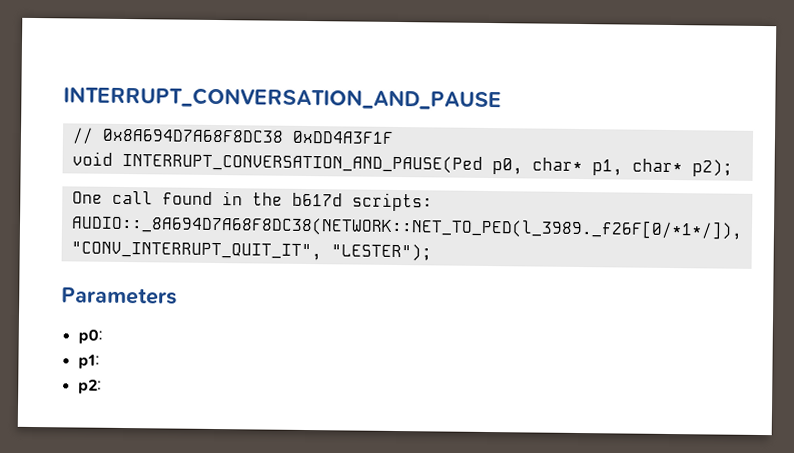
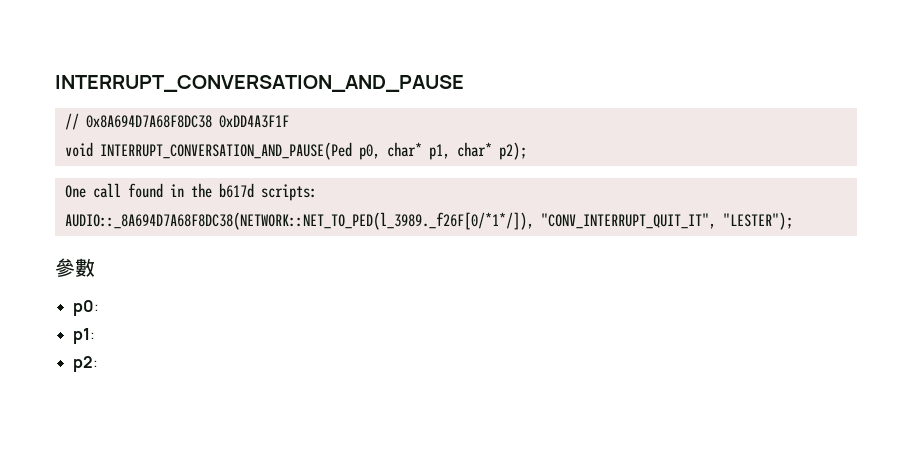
[61,287,177,305] Parameters -> [55,258,95,277] 參數

